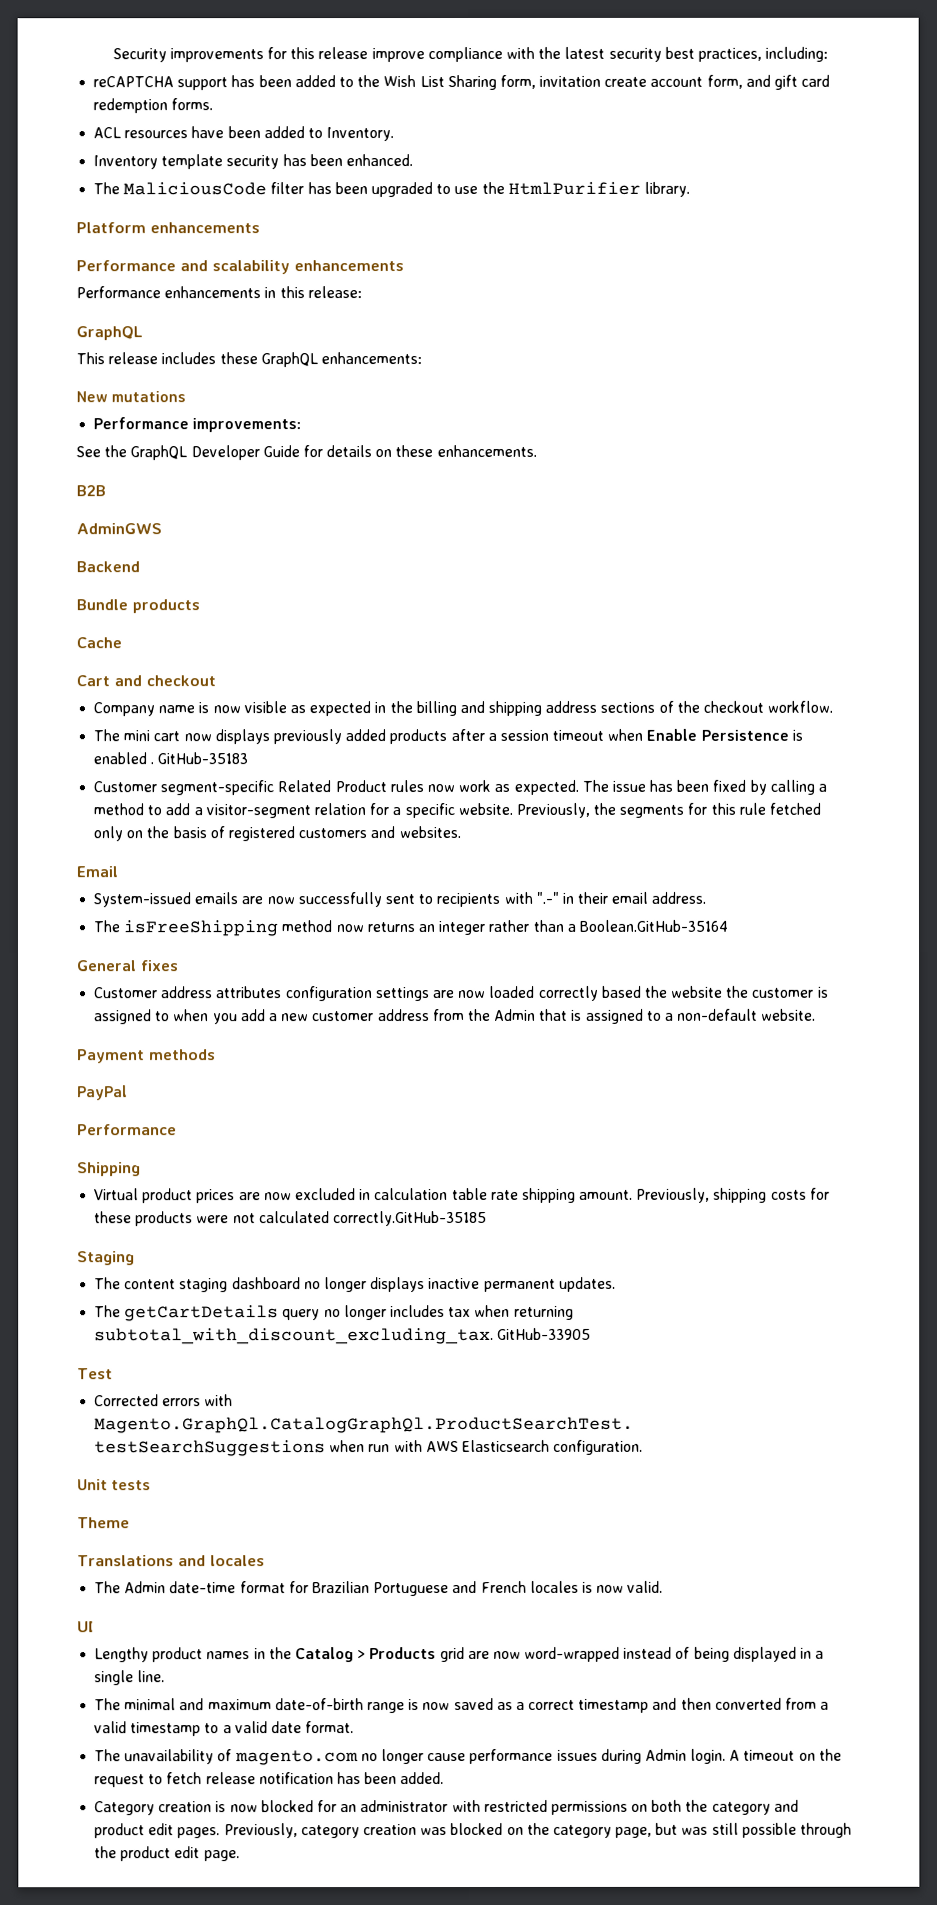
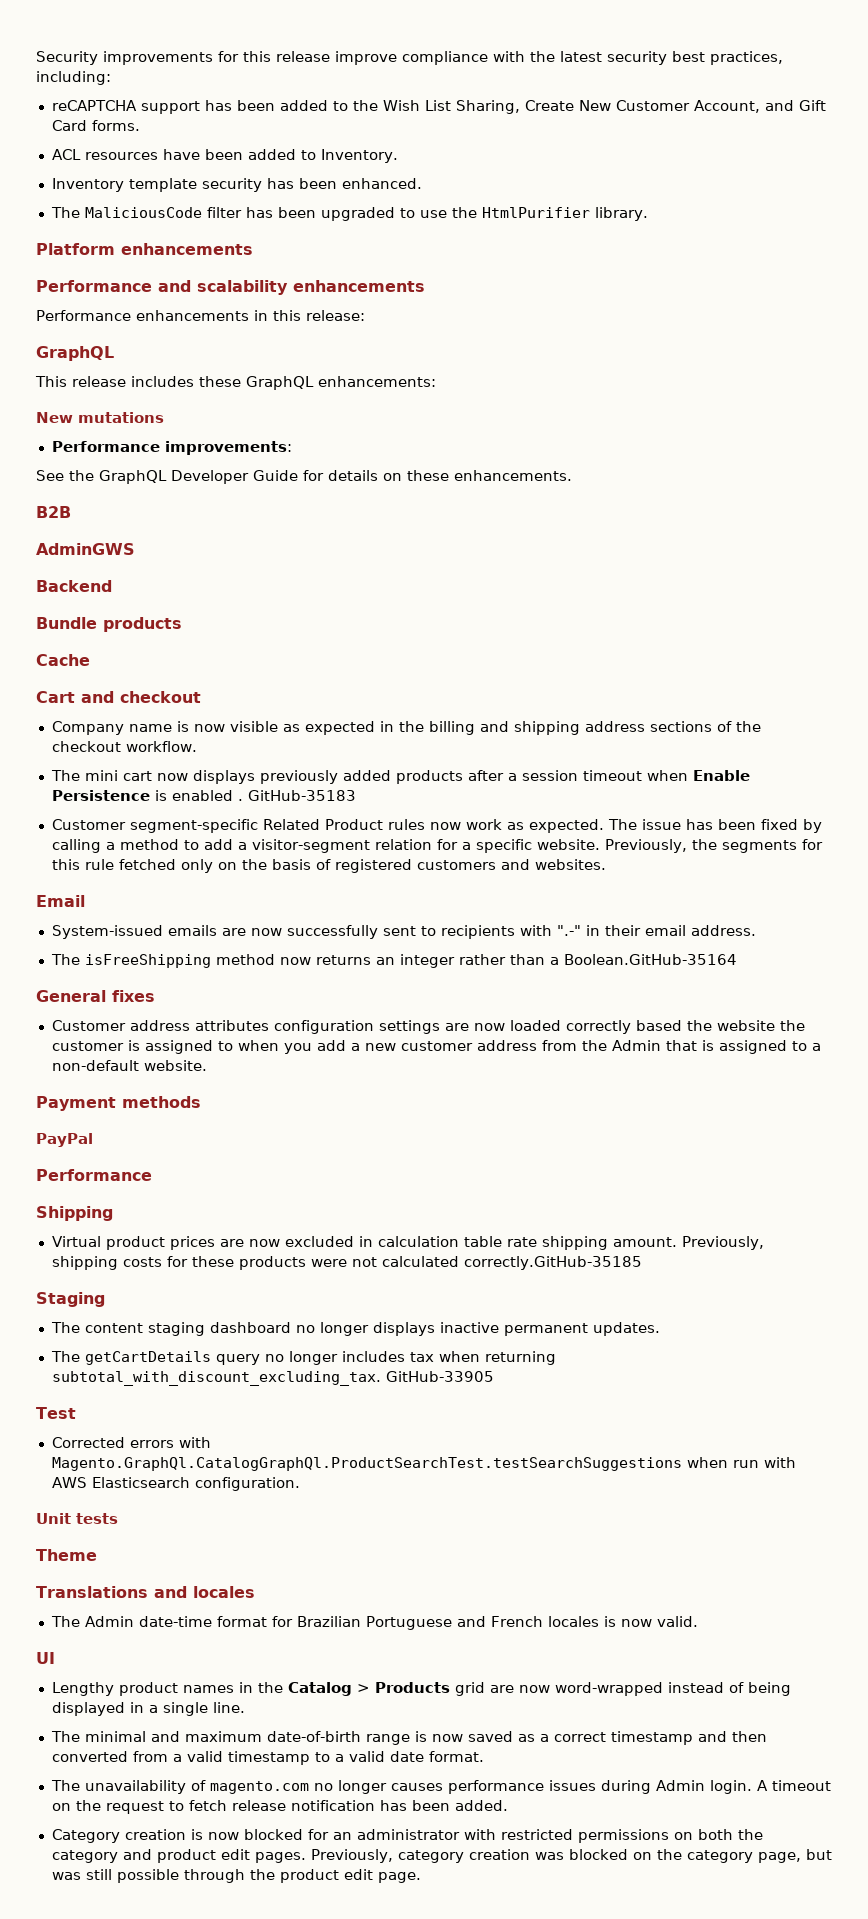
[447,74,831,91] [93,98,169,114] Sharing form, invitation create account form, and gift card redemption -> [455,100,826,114] [51,120,87,131] Sharing, Create New Customer Account, and Gift Card
[427,1753,467,1762] cause -> [390,1783,443,1791] causes

